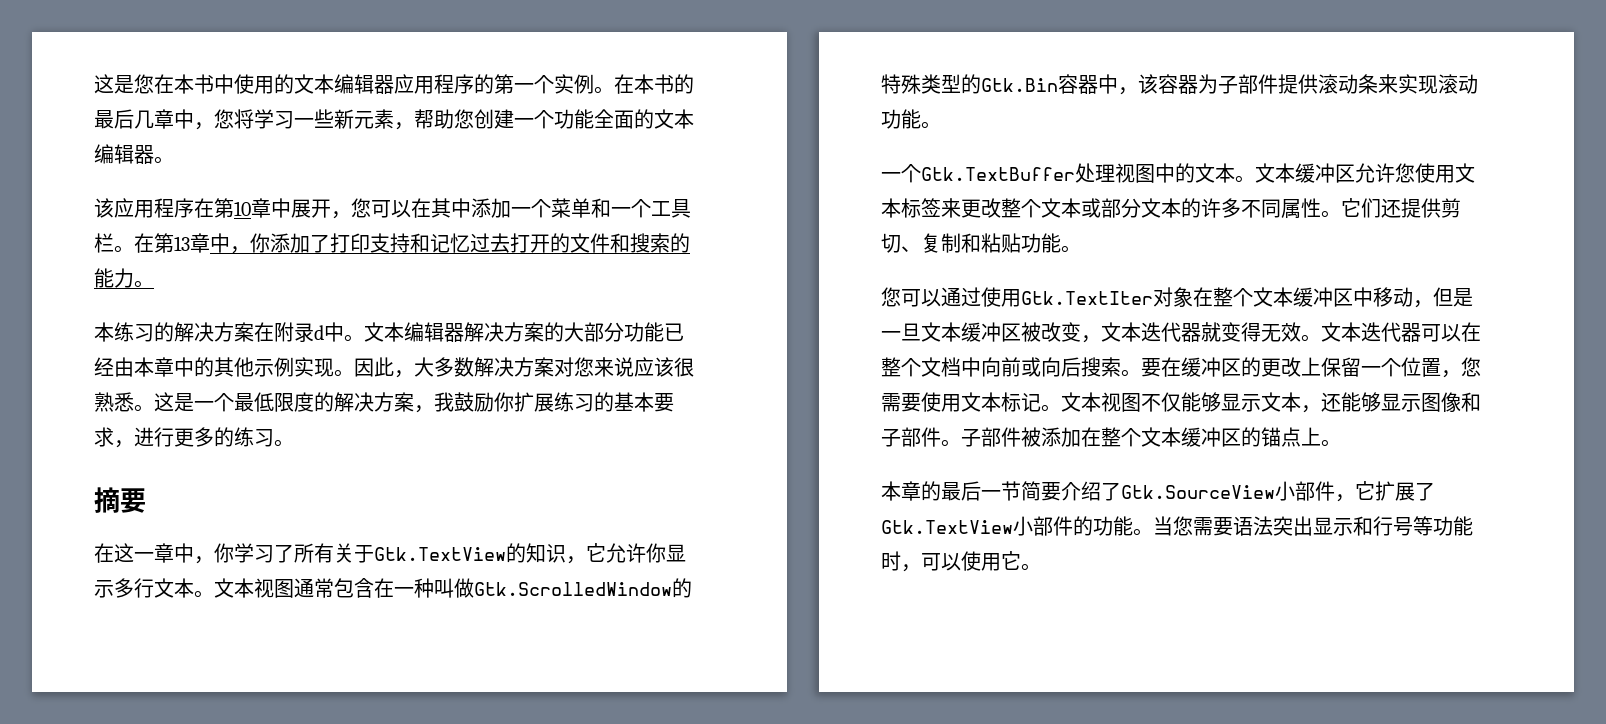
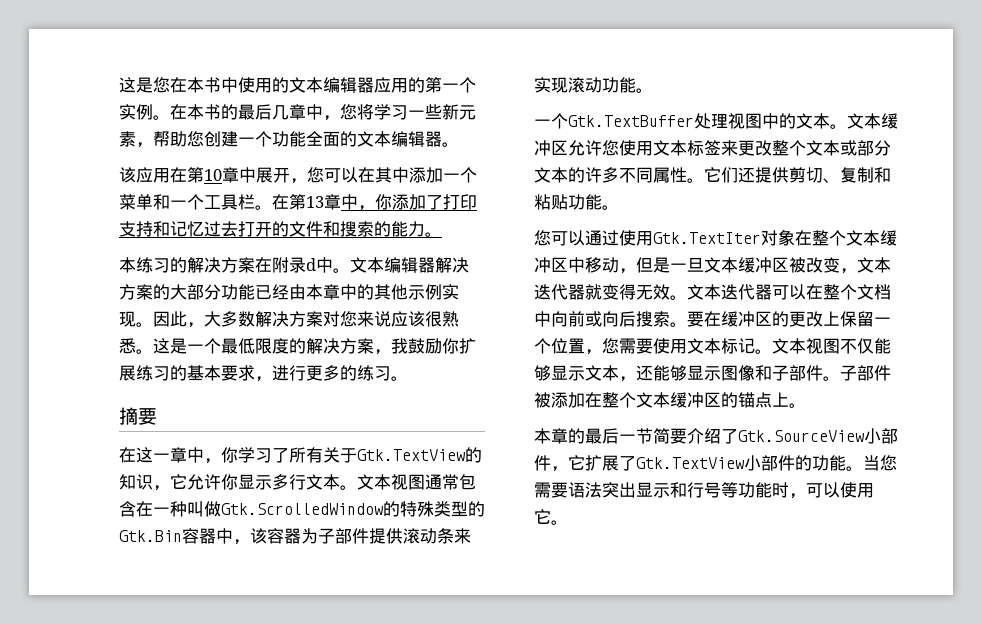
[434,74,474,94] 程序 -> (408, 85) none
[154,198,194,218] 程序 -> (170, 175) none

